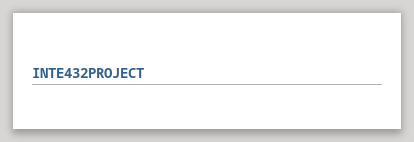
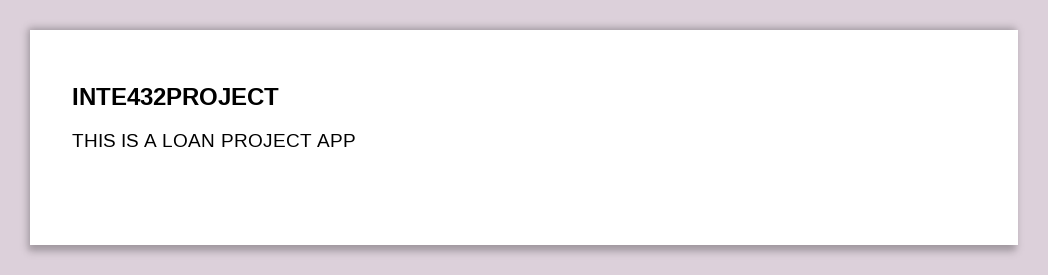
(144, 73) none -> [72,134,356,147] // THIS IS A LOAN PROJECT APP

